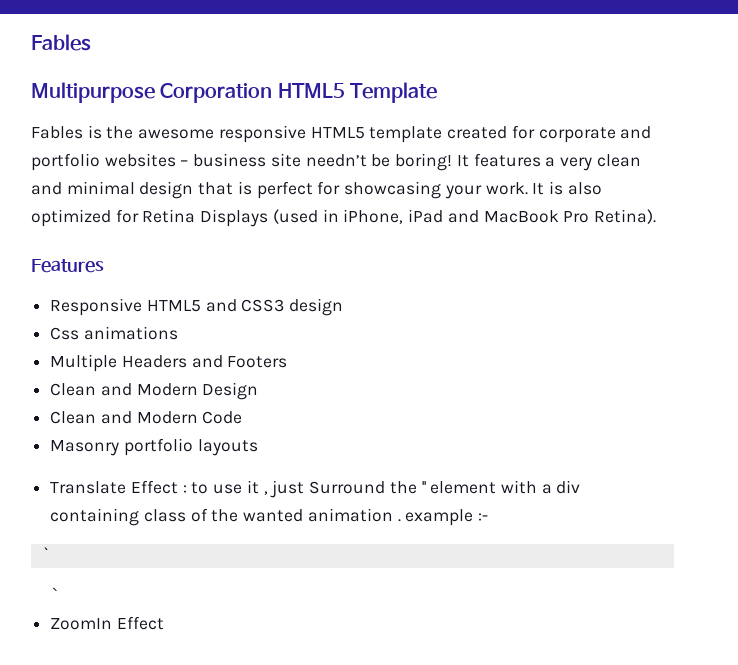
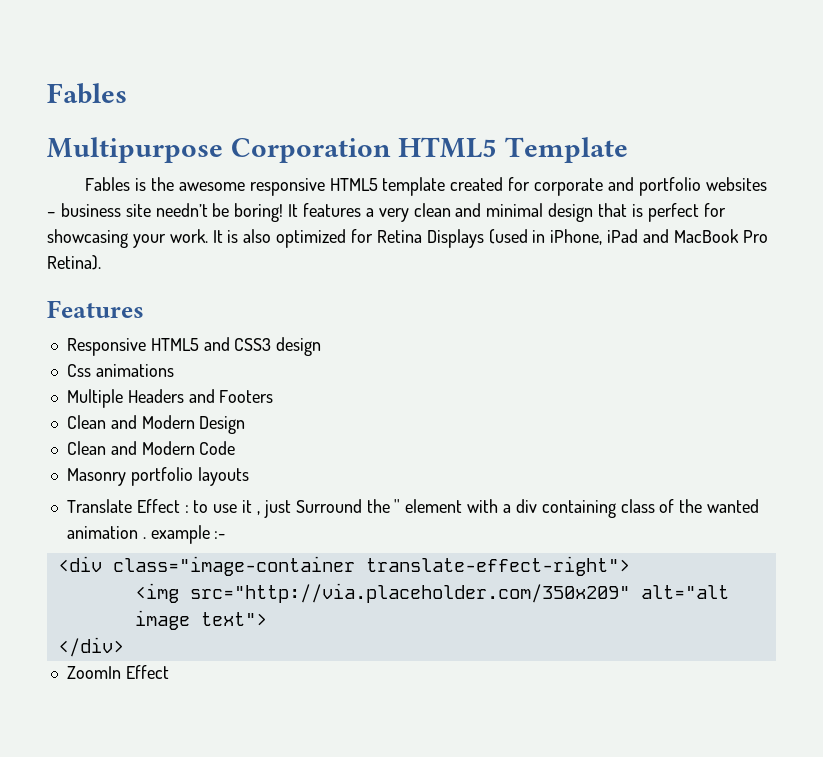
[41,547,51,560] [52,587,59,601] ` // ` -> [57,556,630,576] [134,583,729,603] [134,610,267,630] [57,637,124,657] <div class="image-container translate-effect-right"> // <img src="http://via.placeholder.com/350x209" alt="alt image text"> // </div>

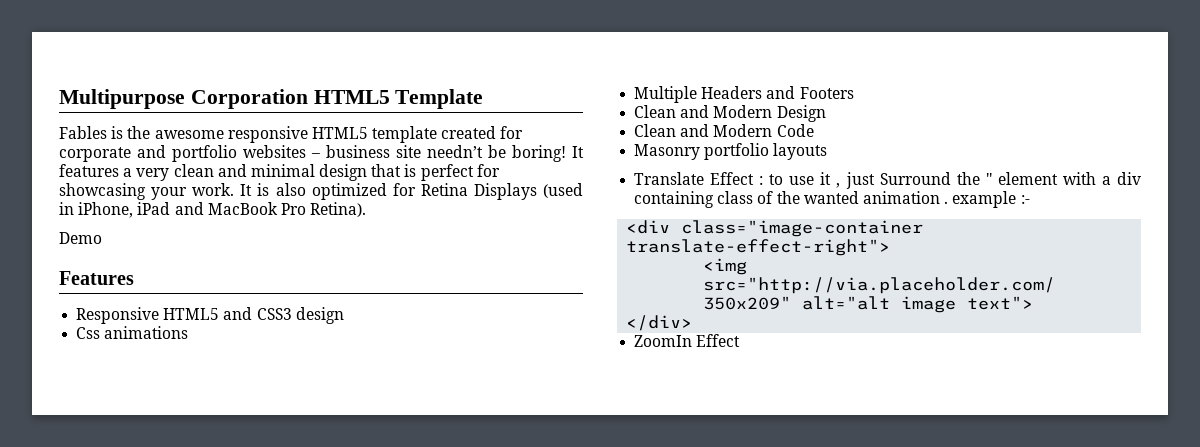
[47,83,127,104] Fables // -> (59, 99) none
(101, 262) none -> [59,232,102,244] // Demo

